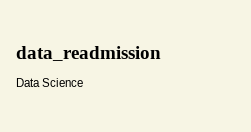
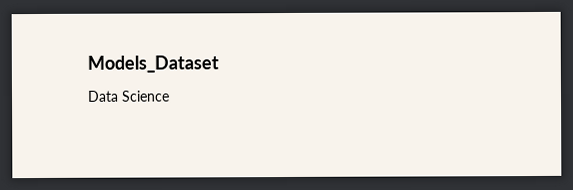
[16,46,161,61] data_readmission -> [87,55,219,73] Models_Dataset

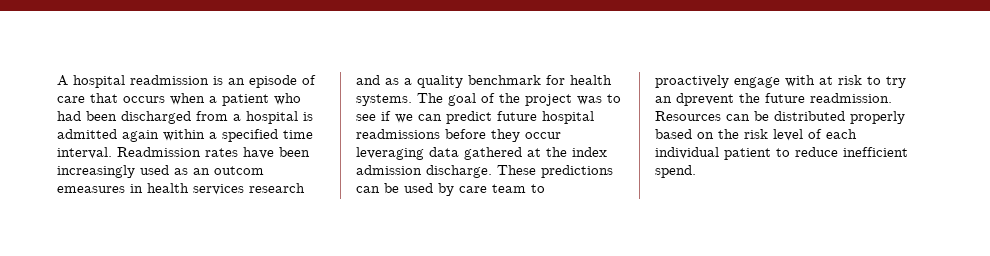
[87,55,219,73] [87,90,170,102] Models_Dataset // Data Science -> [57,75,316,88] [57,93,301,106] [57,111,313,124] [57,129,313,142] [57,147,310,159] [57,165,264,178] [57,183,305,195] [356,75,612,88] [356,93,621,106] [356,111,594,124] [356,129,561,142] [356,147,607,160] [356,165,613,178] [356,183,545,196] [655,75,906,88] [655,93,892,106] [655,111,905,124] [655,129,857,141] [655,147,908,160] [655,165,696,178] A hospital readmission is an episode of care that occurs when a patient who had been discharged from a hospital is admitted again within a specified time interval. Readmission rates have been increasingly used as an outcom emeasures in health services research and as a quality benchmark for health systems. The goal of the project was to see if we can predict future hospital readmissions before they occur leveraging data gathered at the index admission discharge. These predictions can be used by care team to proactively engage with at risk to try an dprevent the future readmission. Resources can be distributed properly based on the risk level of each individual patient to reduce inefficient spend.

